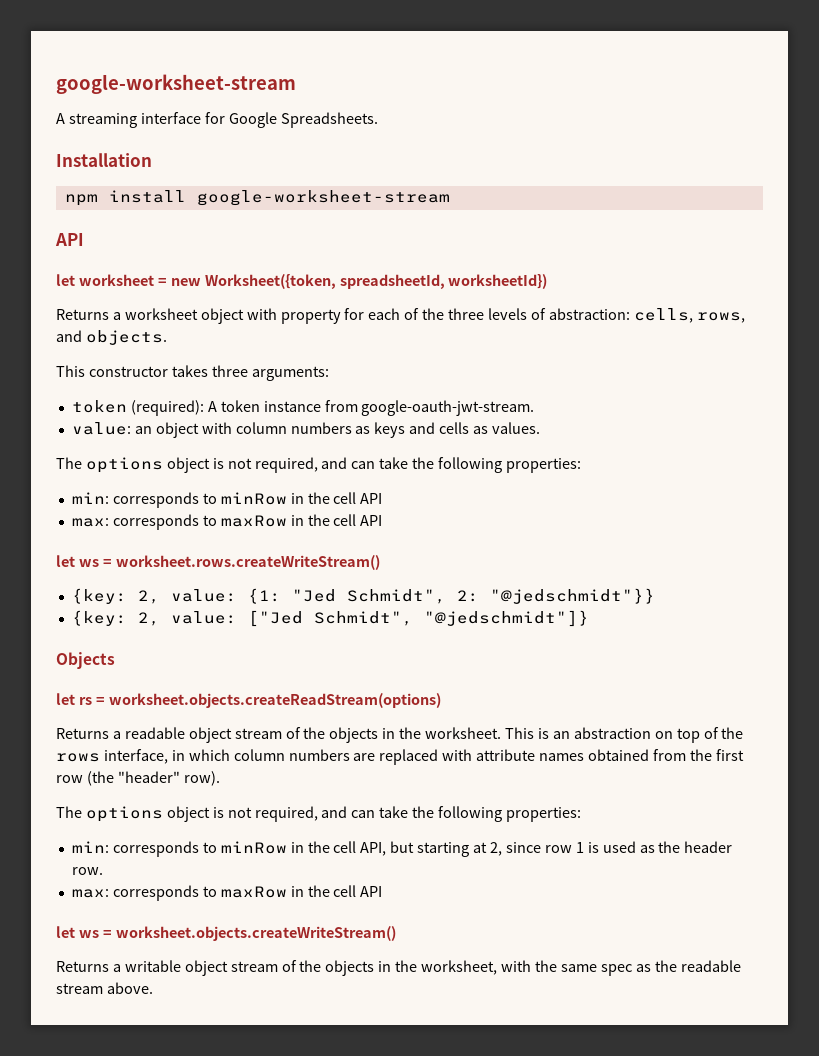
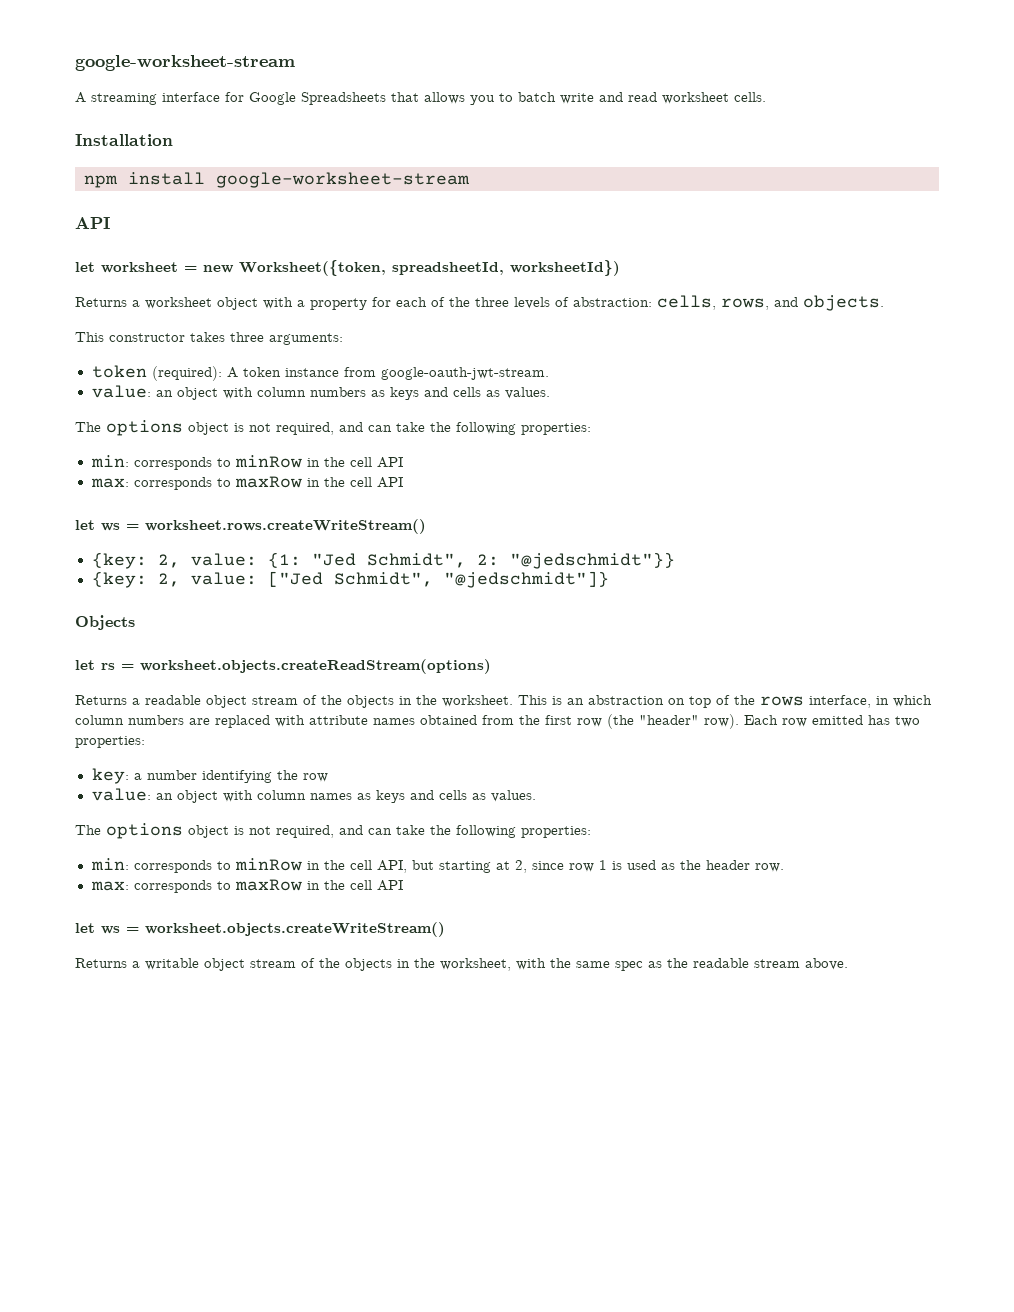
[280,112,378,128] Spreadsheets. -> [301,92,766,105] Spreadsheets that allows you to batch write and read worksheet cells.
(277, 314) none -> [297,300,305,307] a
(220, 778) none -> [744,715,920,727] [75,736,145,748] [91,768,328,784] [91,788,536,803] Each row emitted has two properties: // key: a number identifying the row // value: an object with column names as keys and cells as values.

